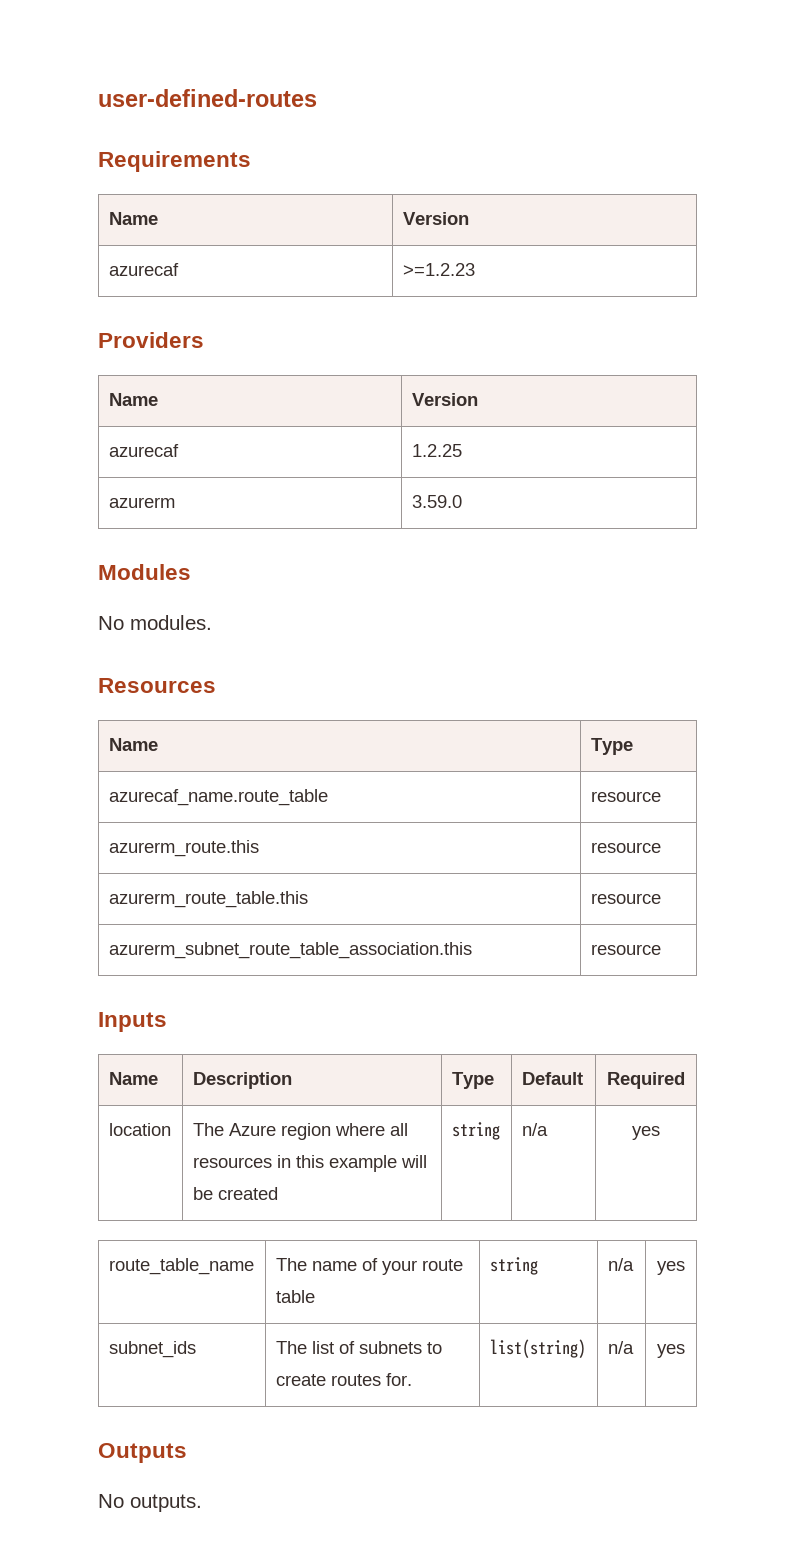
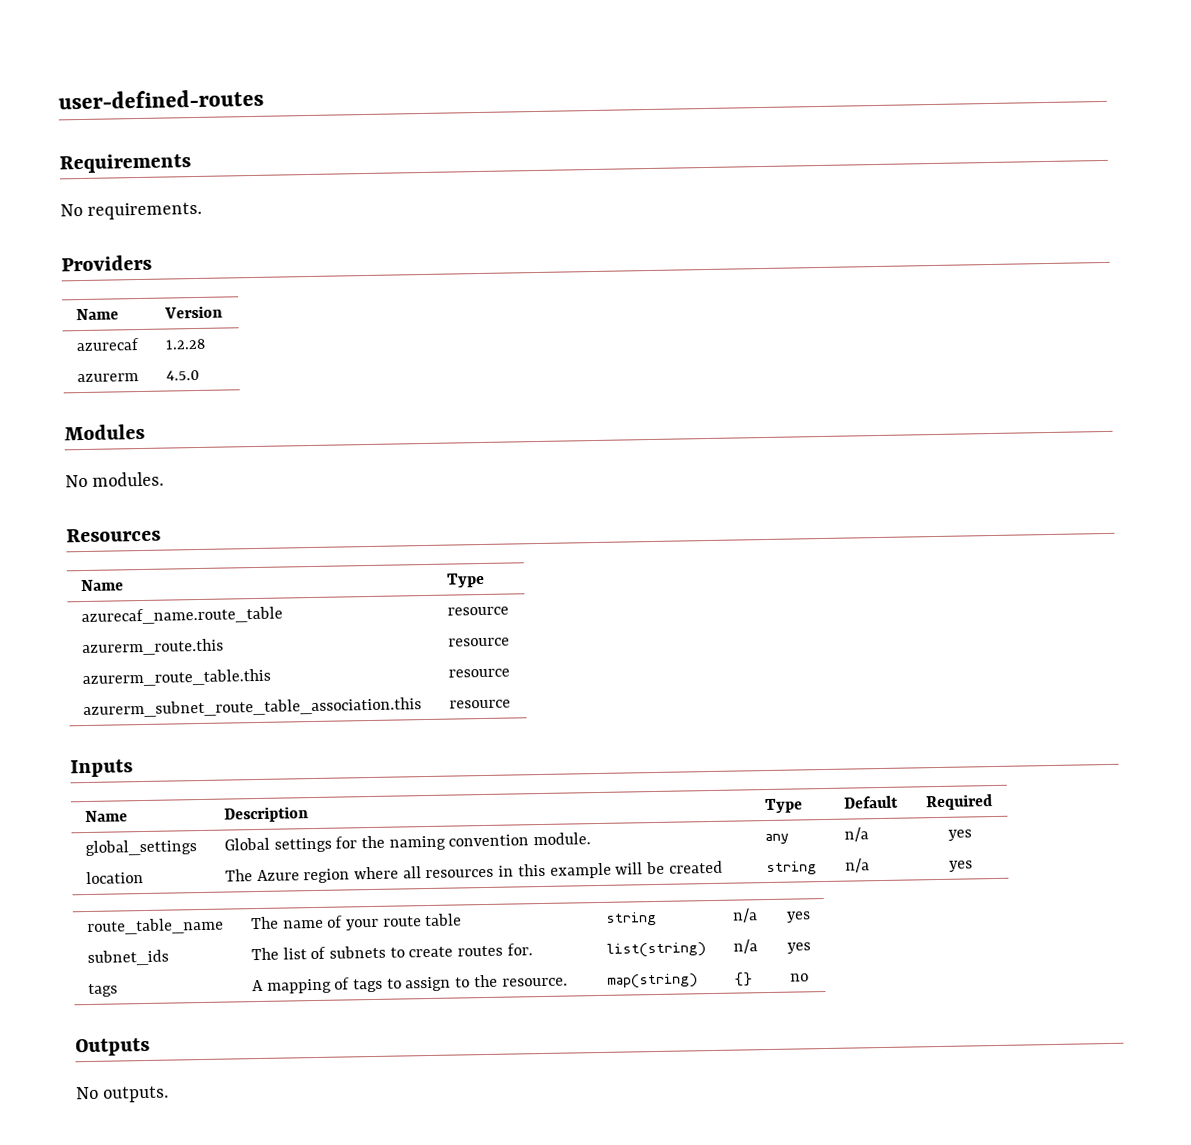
[108,212,158,225] [402,212,469,225] [108,263,179,276] [402,263,475,276] // Name | Version // azurecaf | >=1.2.23 -> [60,201,203,220] // No requirements.
[411,444,462,457] 1.2.25 -> [164,338,205,350] 1.2.28
[411,495,462,508] 3.59.0 -> [165,369,200,381] 4.5.0
(685, 1080) none -> [84,839,197,857] [223,832,592,853] [764,833,789,845] [843,827,869,842] [947,829,972,841] // global_settings | Global settings for the naming convention module. | any | n/a | yes
(685, 1351) none -> [87,983,118,998] [251,974,568,994] [606,973,698,989] [733,972,753,987] [790,973,809,982] // tags | A mapping of tags to assign to the resource. | map(string) | {} | no

